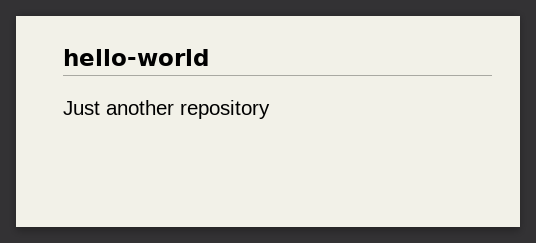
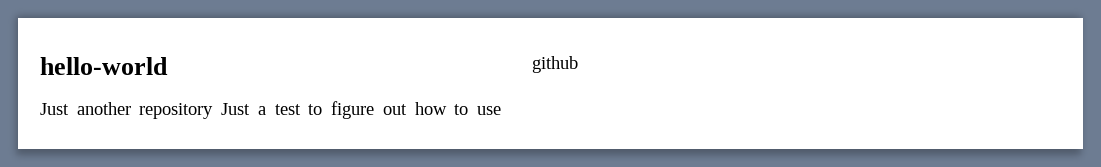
(270, 109) none -> [221,101,502,119] [532,56,578,73] Just a test to figure out how to use github

